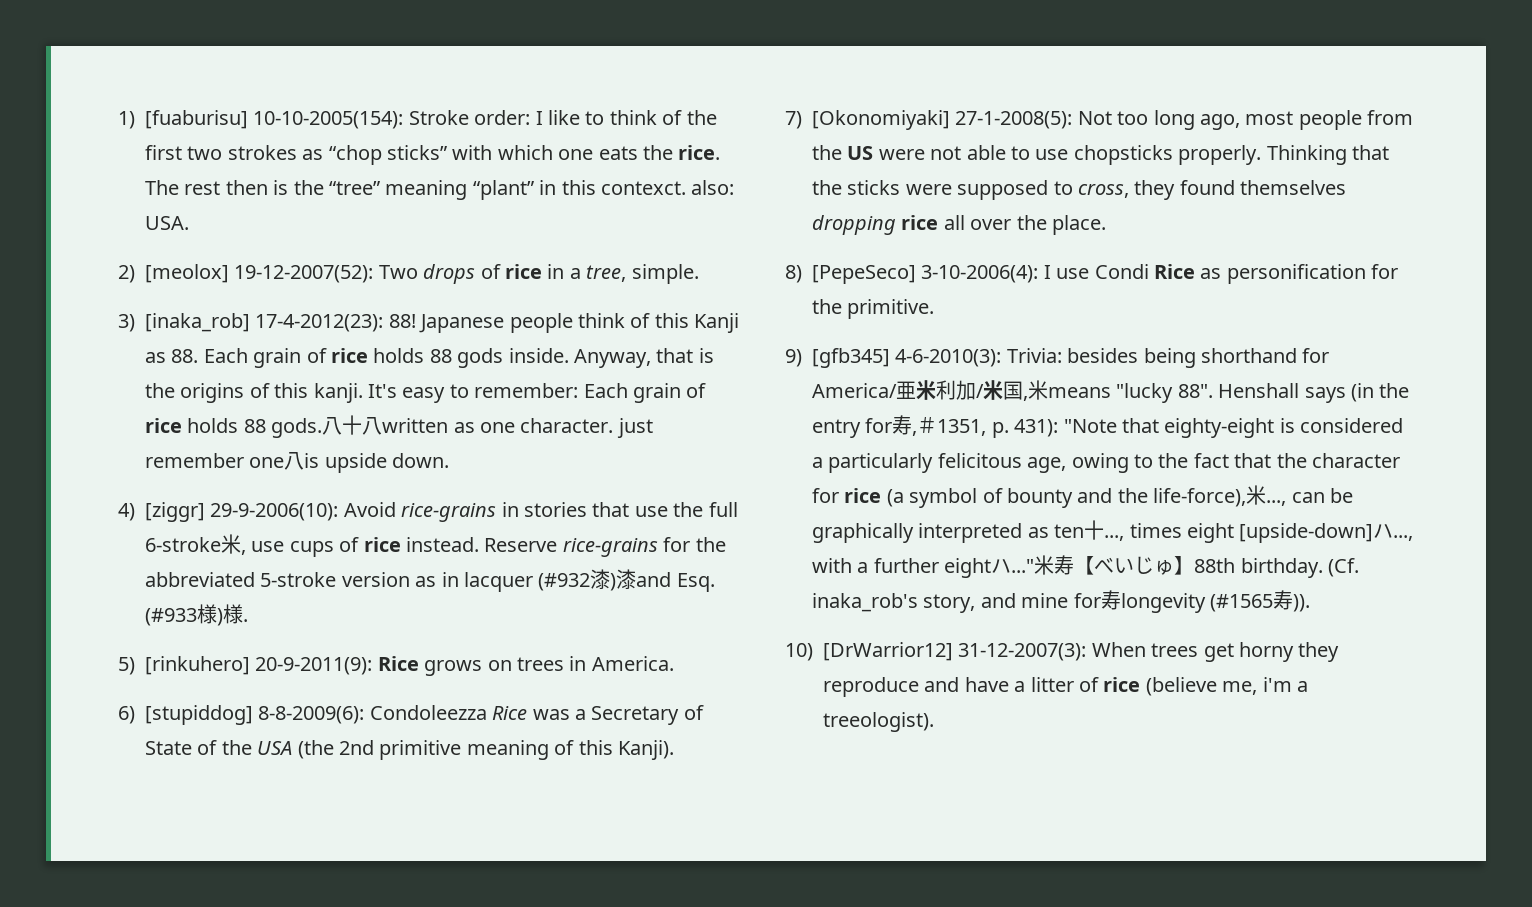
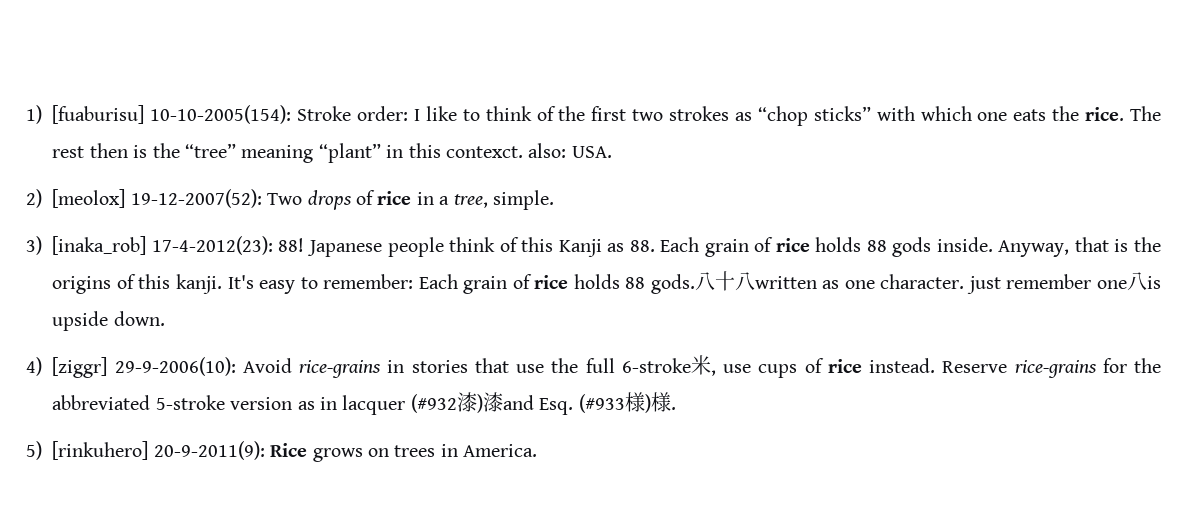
[118,705,704,725] [145,740,674,760] [785,110,1414,130] [812,145,1389,165] [812,180,1347,200] [812,215,1106,235] [785,264,1399,284] [812,299,935,319] [785,348,1330,368] [812,380,1410,403] [812,415,1404,438] [812,453,1400,473] [812,485,1353,508] [812,520,1414,543] [812,555,1359,578] [812,590,1310,613] [785,642,1340,662] [823,677,1308,697] [823,712,934,732] // 6) [stupiddog] 8-8-2009(6): Condoleezza Rice was a Secretary of State of the USA (the 2nd primitive meaning of this Kanji). // 7) [Okonomiyaki] 27-1-2008(5): Not too long ago, most people from the US were not able to use chopsticks properly. Thinking that the sticks were supposed to cross, they found themselves dropping rice all over the place. // 8) [PepeSeco] 3-10-2006(4): I use Condi Rice as personification for the primitive. // 9) [gfb345] 4-6-2010(3): Trivia: besides being shorthand for America/亜米利加/米国,米means "lucky 88". Henshall says (in the entry for寿,＃1351, p. 431): "Note that eighty-eight is considered a particularly felicitous age, owing to the fact that the character for rice (a symbol of bounty and the life-force),米..., can be graphically interpreted as ten十..., times eight [upside-down]ハ..., with a further eightハ..."米寿【べいじゅ】88th birthday. (Cf. inaka_rob's story, and mine for寿longevity (#1565寿)). // 10) [DrWarrior12] 31-12-2007(3): When trees get horny they reproduce and have a litter of rice (believe me, i'm a treeologist). -> (538, 450) none

